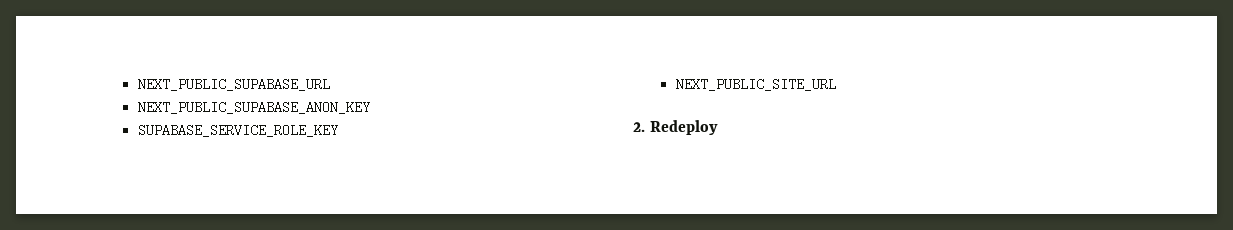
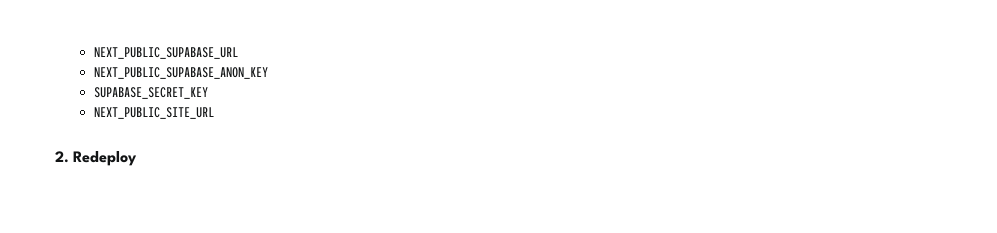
[137,124,338,137] SUPABASE_SERVICE_ROLE_KEY -> [93,87,208,99] SUPABASE_SECRET_KEY

